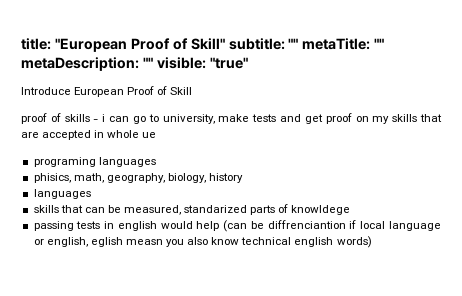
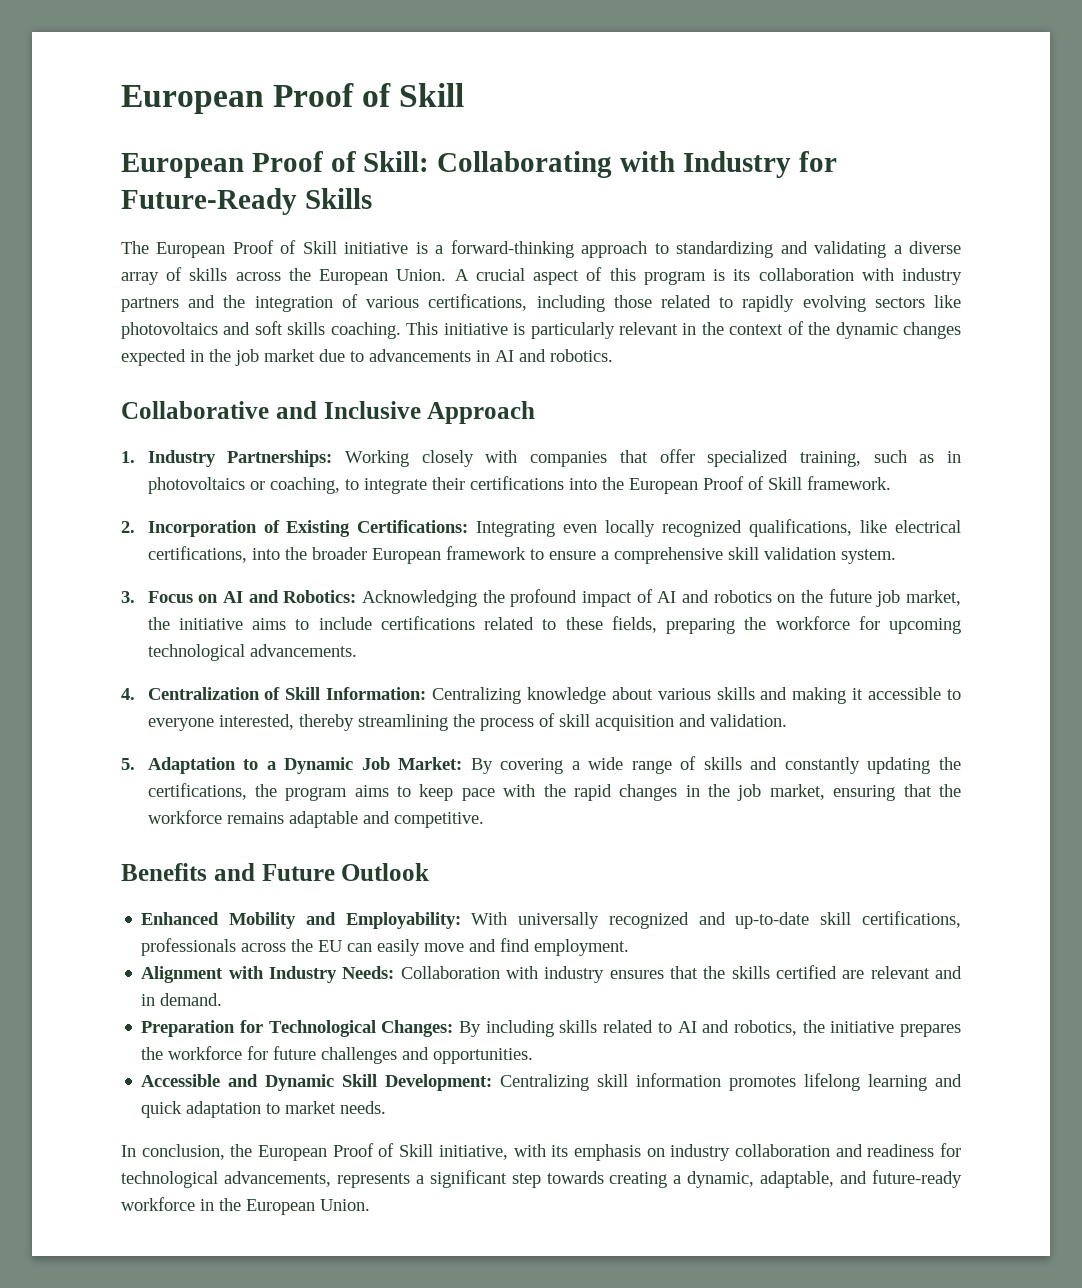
[21,38,385,52] [21,57,248,71] [21,86,193,97] [21,113,442,124] [21,130,157,140] [33,157,156,167] [33,173,244,183] [33,189,91,199] [33,204,351,215] [33,220,441,232] [33,236,372,248] title: "European Proof of Skill" subtitle: "" metaTitle: "" metaDescription: "" visible: "true" // Introduce European Proof of Skill // proof of skills - i can go to university, make tests and get proof on my skills that are accepted in whole ue // programing languages // phisics, math, geography, biology, history // languages // skills that can be measured, standarized parts of knowldege // passing tests in english would help (can be diffrenciantion if local language or english, eglish measn you also know technical english words) -> [121,83,465,114] [121,151,837,178] [121,188,372,215] [121,240,962,258] [121,267,963,285] [121,294,961,312] [121,321,961,339] [121,349,613,366] [121,401,536,424] [121,449,961,467] [147,476,891,494] [121,519,961,537] [147,546,896,564] [121,589,962,607] [147,616,962,634] [147,644,357,661] [121,687,962,704] [147,713,787,731] [121,756,962,774] [147,783,961,801] [147,810,484,828] [121,863,430,881] [141,911,961,929] [141,938,630,956] [141,965,962,983] [141,993,223,1006] [141,1020,961,1037] [141,1046,534,1064] [141,1073,962,1091] [141,1101,387,1118] [121,1143,961,1161] [121,1170,962,1188] [121,1197,370,1215] European Proof of Skill // European Proof of Skill: Collaborating with Industry for Future-Ready Skills // The European Proof of Skill initiative is a forward-thinking approach to standardizing and validating a diverse array of skills across the European Union. A crucial aspect of this program is its collaboration with industry partners and the integration of various certifications, including those related to rapidly evolving sectors like photovoltaics and soft skills coaching. This initiative is particularly relevant in the context of the dynamic changes expected in the job market due to advancements in AI and robotics. // Collaborative and Inclusive Approach // 1. Industry Partnerships: Working closely with companies that offer specialized training, such as in photovoltaics or coaching, to integrate their certifications into the European Proof of Skill framework. // 2. Incorporation of Existing Certifications: Integrating even locally recognized qualifications, like electrical certifications, into the broader European framework to ensure a comprehensive skill validation system. // 3. Focus on AI and Robotics: Acknowledging the profound impact of AI and robotics on the future job market, the initiative aims to include certifications related to these fields, preparing the workforce for upcoming technological advancements. // 4. Centralization of Skill Information: Centralizing knowledge about various skills and making it accessible to everyone interested, thereby streamlining the process of skill acquisition and validation. // 5. Adaptation to a Dynamic Job Market: By covering a wide range of skills and constantly updating the certifications, the program aims to keep pace with the rapid changes in the job market, ensuring that the workforce remains adaptable and competitive. // Benefits and Future Outlook // Enhanced Mobility and Employability: With universally recognized and up-to-date skill certifications, professionals across the EU can easily move and find employment. // Alignment with Industry Needs: Collaboration with industry ensures that the skills certified are relevant and in demand. // Preparation for Technological Changes: By including skills related to AI and robotics, the initiative prepares the workforce for future challenges and opportunities. // Accessible and Dynamic Skill Development: Centralizing skill information promotes lifelong learning and quick adaptation to market needs. // In conclusion, the European Proof of Skill initiative, with its emphasis on industry collaboration and readiness for technological advancements, represents a significant step towards creating a dynamic, adaptable, and future-ready workforce in the European Union.

